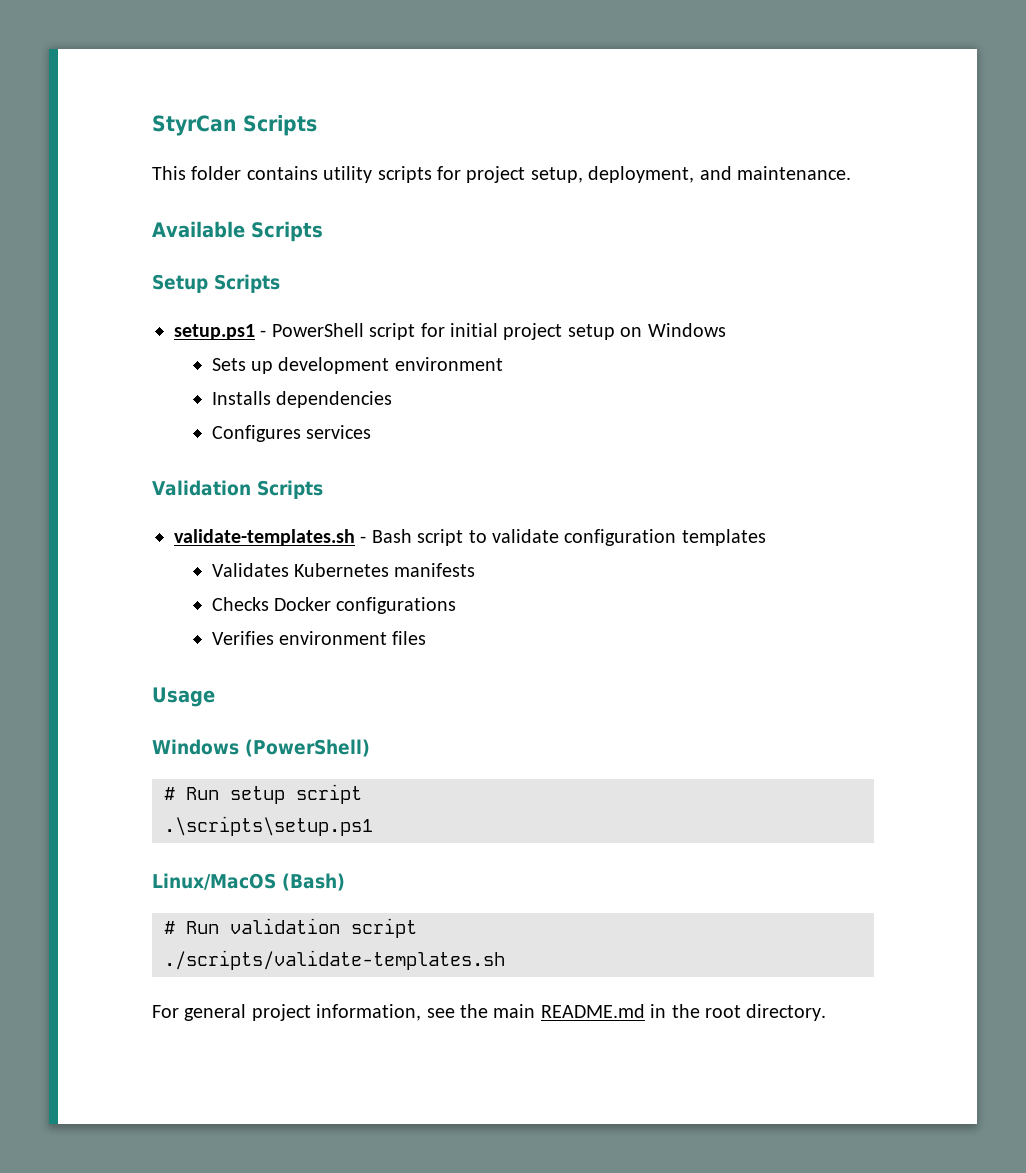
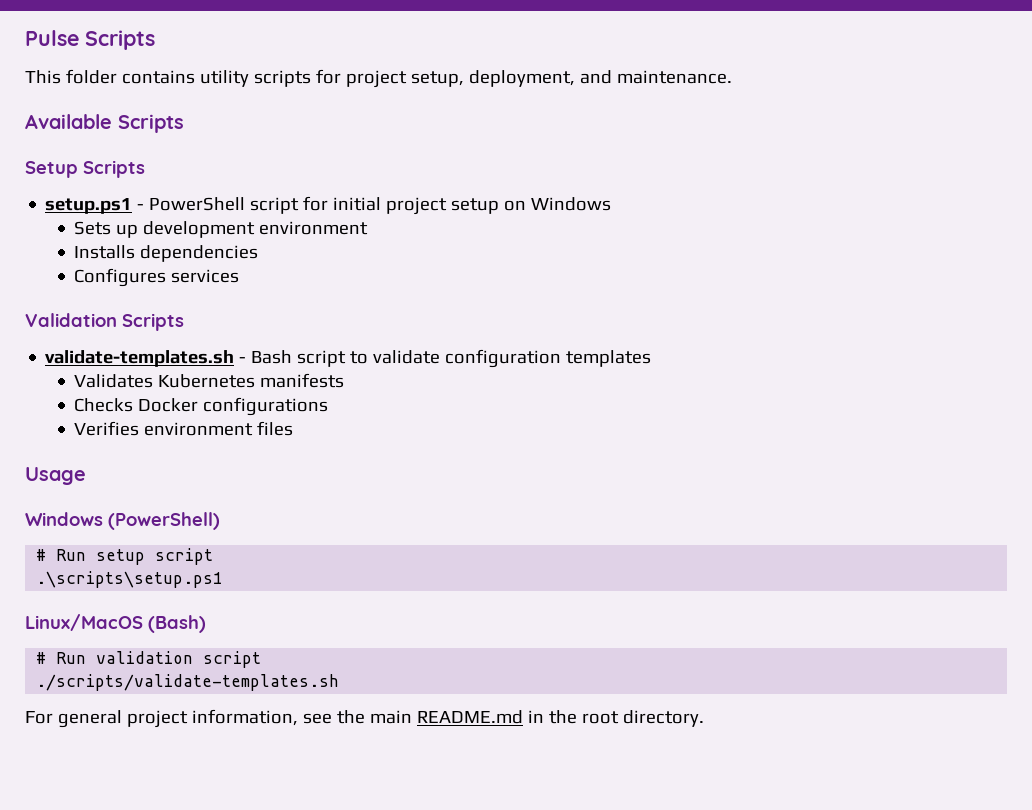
[152,115,236,136] StyrCan -> [25,30,79,46] Pulse

